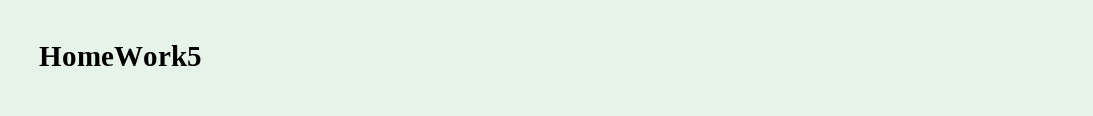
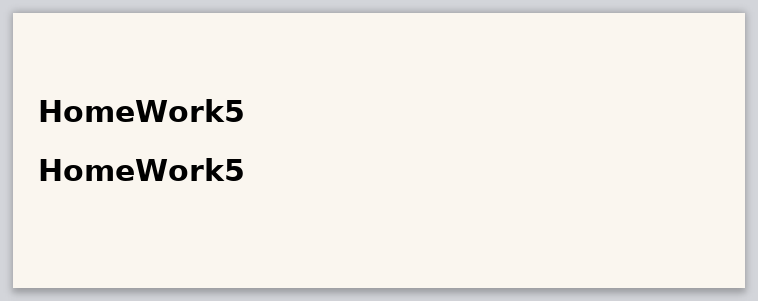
[39,45,202,66] HomeWork5 -> [38,99,245,122] [38,158,245,181] HomeWork5 // HomeWork5

